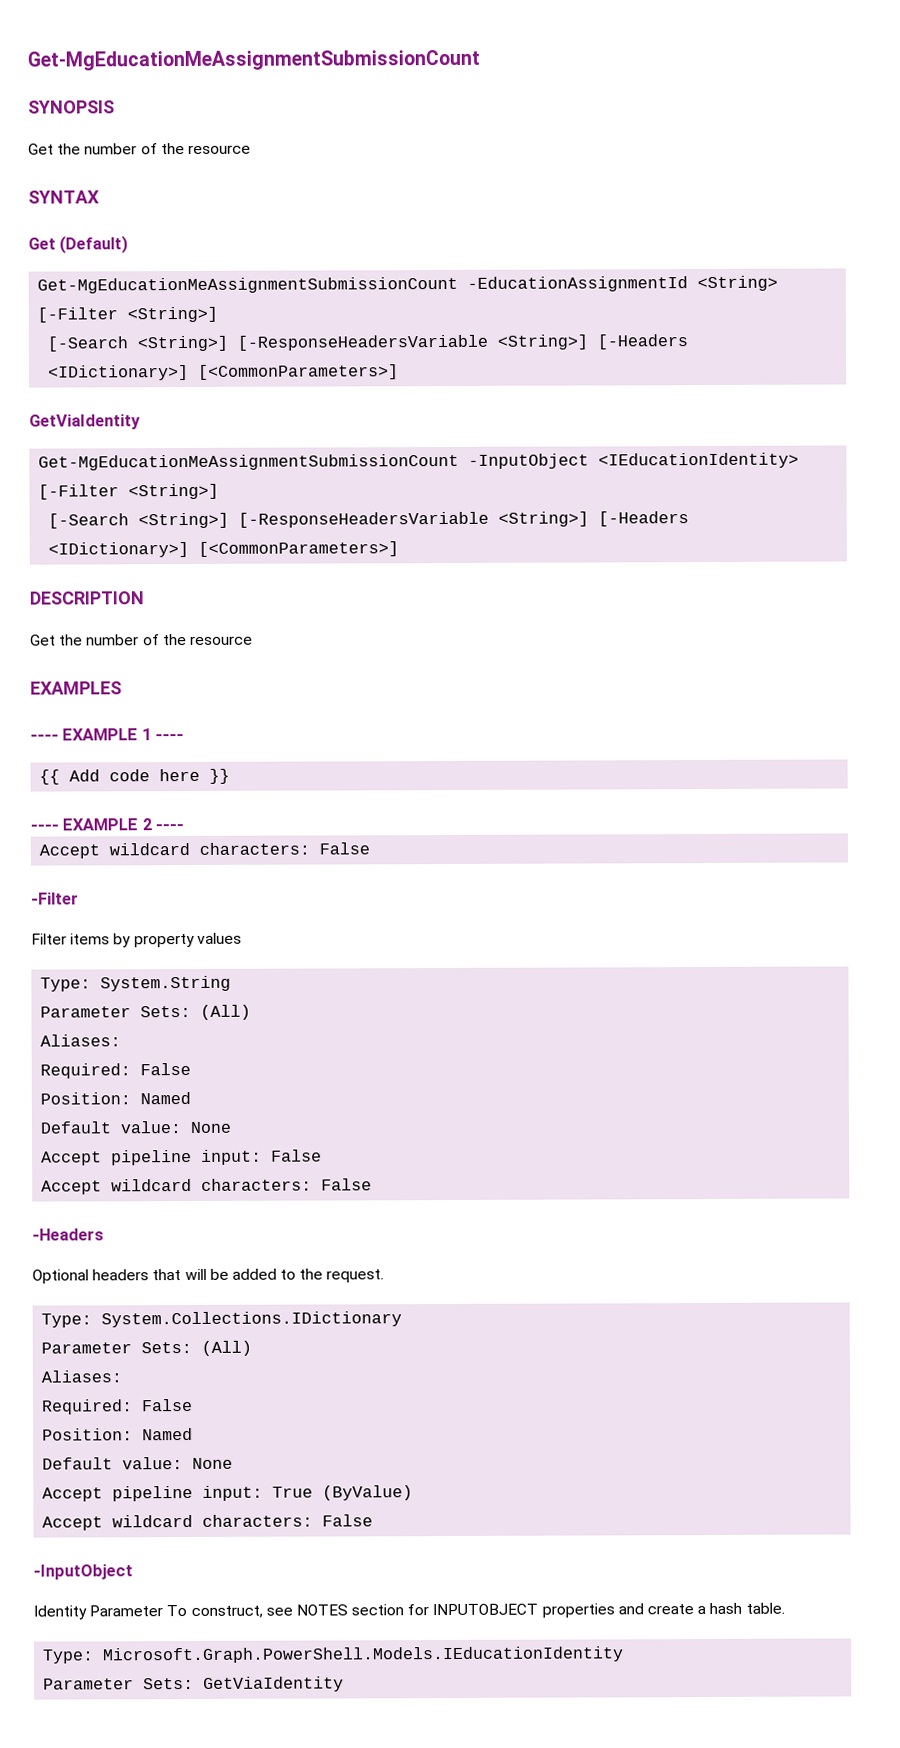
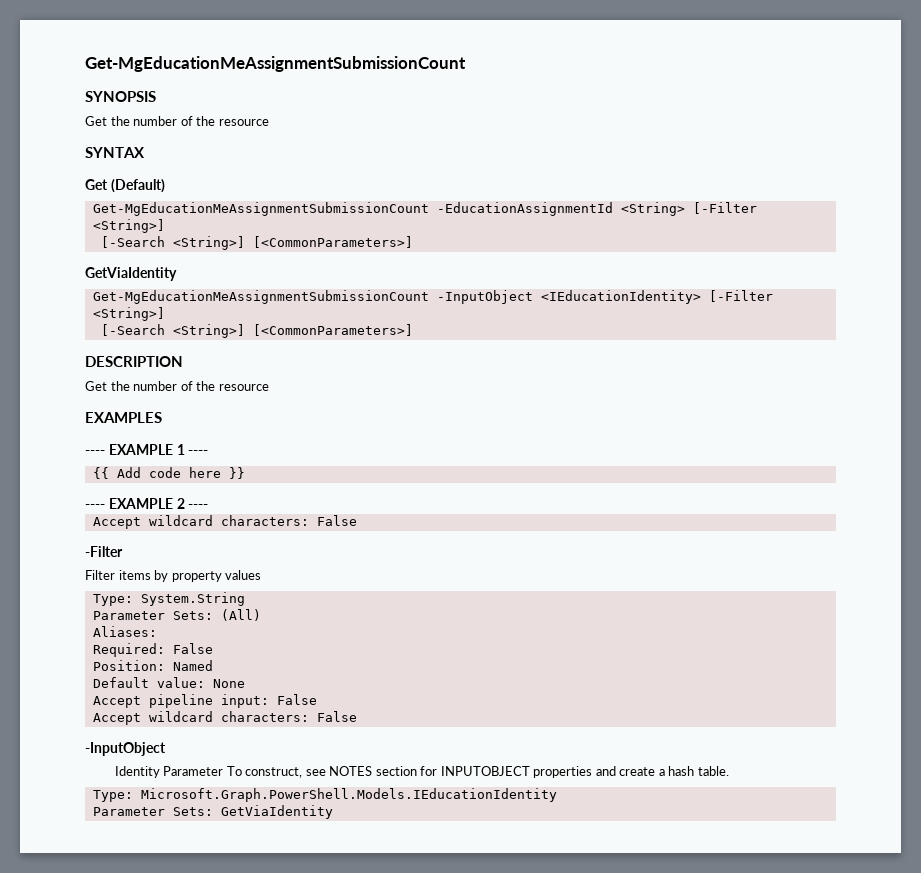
[237,334,689,351] [48,364,190,381] [-ResponseHeadersVariable <String>] [-Headers <IDictionary>] -> (245, 243) none
[238,511,690,528] [48,541,190,558] [-ResponseHeadersVariable <String>] [-Headers <IDictionary>] -> (245, 331) none
[32,1228,104,1241] [32,1268,385,1284] [41,1311,403,1328] [41,1340,253,1356] [41,1370,123,1383] [42,1398,194,1415] [42,1427,194,1441] [42,1457,234,1470] [42,1485,414,1502] [42,1514,374,1531] // -Headers // Optional headers that will be added to the request. // Type: System.Collections.IDictionary // Parameter Sets: (All) // Aliases: // Required: False // Position: Named // Default value: None // Accept pipeline input: True (ByValue) // Accept wildcard characters: False -> (357, 716) none

